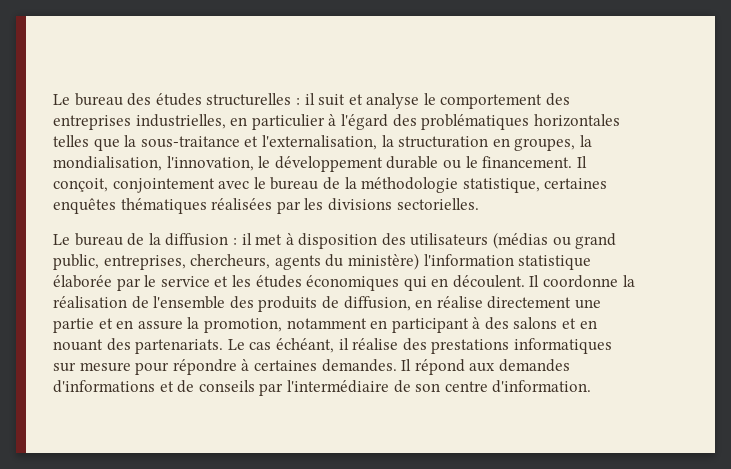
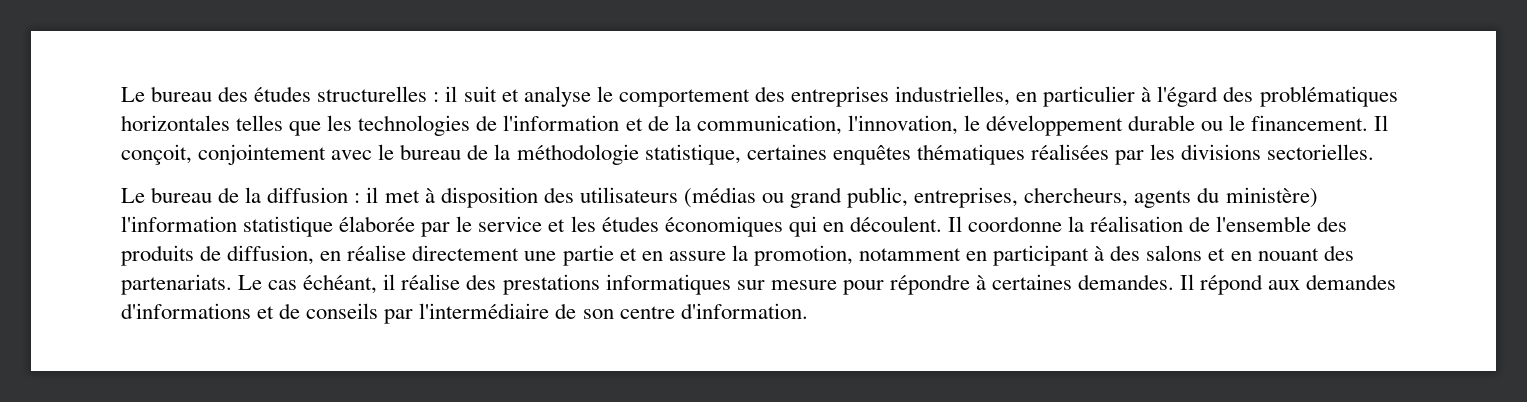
[124,135,592,151] [53,156,162,171] la sous-traitance et l'externalisation, la structuration en groupes, la mondialisation, -> [327,115,842,136] les technologies de l'information et de la communication,

